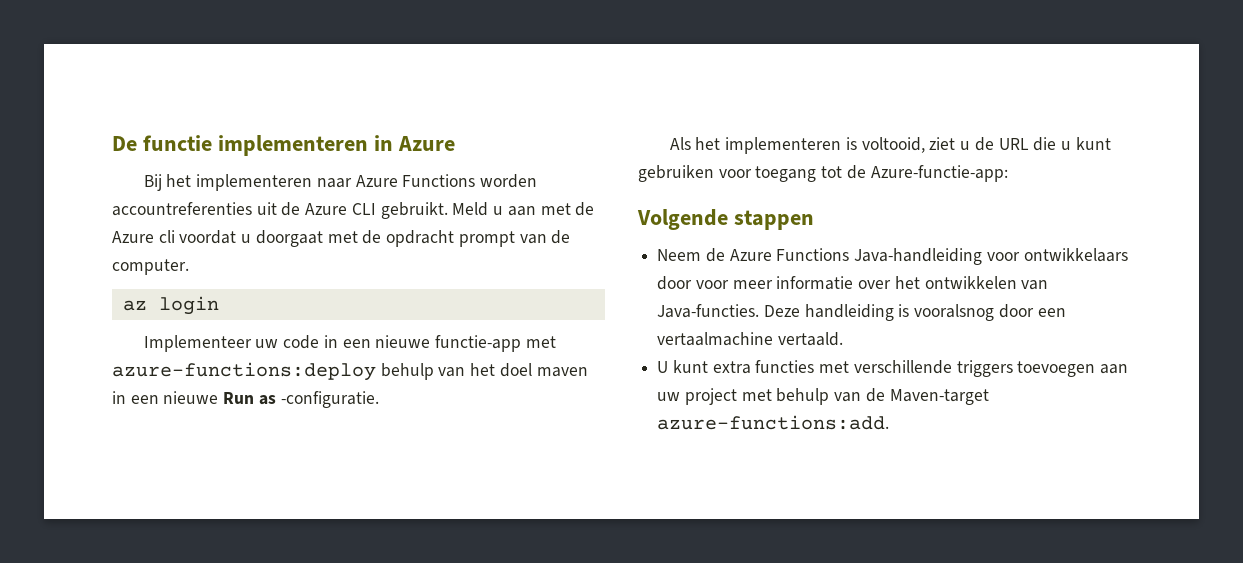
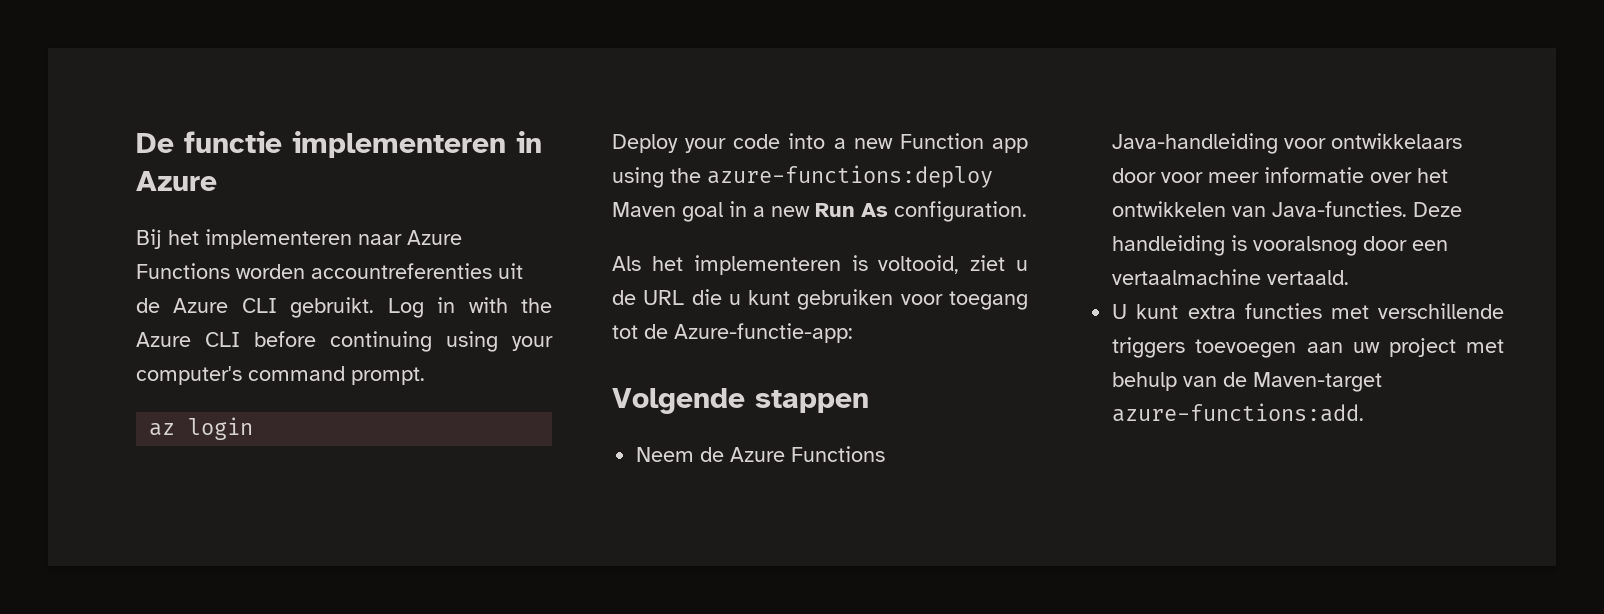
[452,202,595,216] [112,230,571,247] [112,259,189,275] [122,296,219,315] [143,335,556,352] [112,362,588,381] [112,391,379,408] Meld u aan met de Azure cli voordat u doorgaat met de opdracht prompt van de computer. // az login // Implementeer uw code in een nieuwe functie-app met azure-functions:deploy behulp van het doel maven in een nieuwe Run as -configuratie. -> [387,297,552,318] [136,331,553,352] [136,366,425,385] [149,417,254,440] [612,133,1028,153] [612,165,993,188] [612,201,1027,222] Log in with the Azure CLI before continuing using your computer's command prompt. // az login // Deploy your code into a new Function app using the azure-functions:deploy Maven goal in a new Run As configuration.

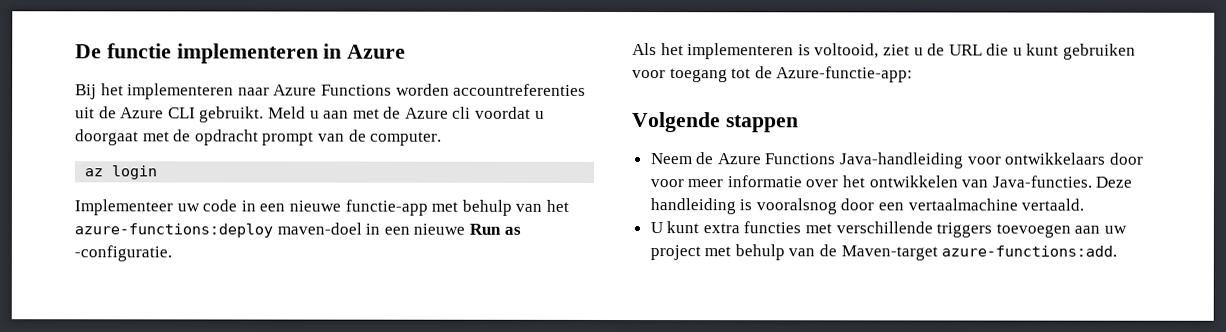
[387,297,552,318] [136,331,553,352] [136,366,425,385] [149,417,254,440] [612,133,1028,153] [612,165,993,188] [612,201,1027,222] Log in with the Azure CLI before continuing using your computer's command prompt. // az login // Deploy your code into a new Function app using the azure-functions:deploy Maven goal in a new Run As configuration. -> [267,106,545,119] [75,129,443,146] [84,165,159,180] [74,199,569,216] [74,222,521,238] [74,245,172,262] Meld u aan met de Azure cli voordat u doorgaat met de opdracht prompt van de computer. // az login // Implementeer uw code in een nieuwe functie-app met behulp van het azure-functions:deploy maven-doel in een nieuwe Run as -configuratie.

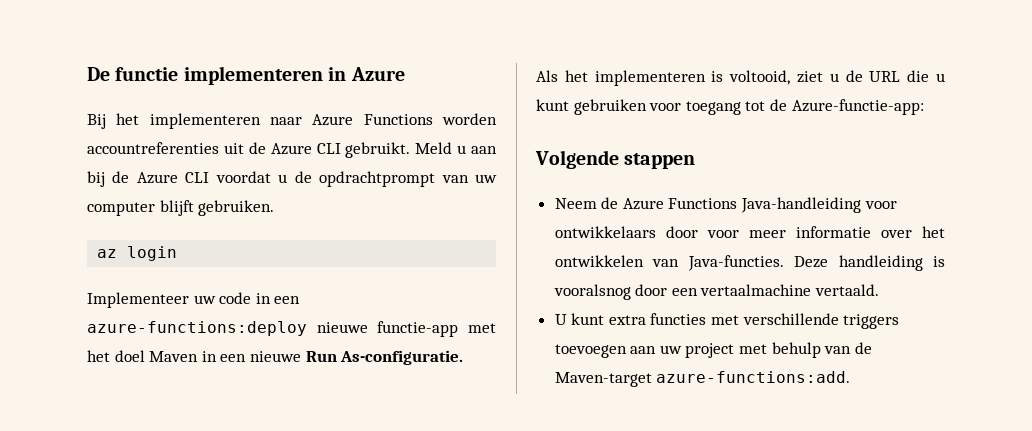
[352,106,472,119] met de Azure cli -> [87,171,210,187] bij de Azure CLI
[75,129,443,146] doorgaat met de opdracht prompt van de computer. -> [294,171,498,187] [87,200,275,216] de opdrachtprompt van uw computer blijft gebruiken.
(286, 207) none -> [87,321,307,336] azure-functions:deploy
[461,199,569,216] [74,222,362,238] behulp van het azure-functions:deploy maven-doel -> [87,350,199,362] het doel Maven
[503,226,521,235] [74,245,172,262] as -configuratie. -> [340,350,464,365] As-configuratie.

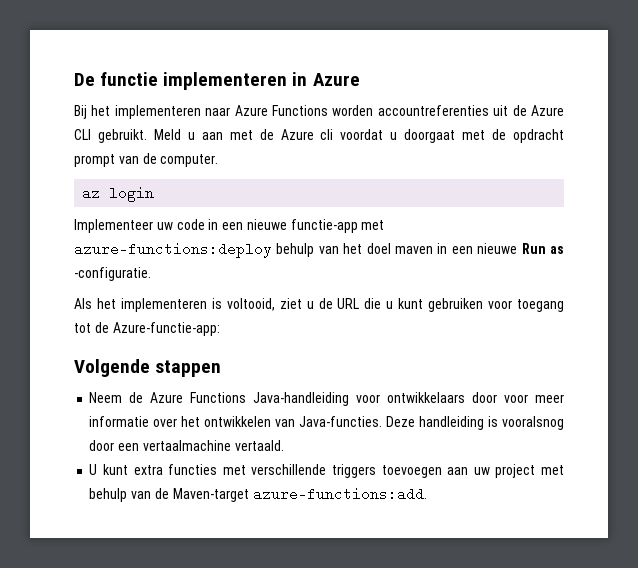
[87,171,210,187] bij de Azure CLI -> [229,129,334,140] met de Azure cli
[294,171,498,187] [87,200,275,216] de opdrachtprompt van uw computer blijft gebruiken. -> [404,129,564,143] [74,153,219,167] doorgaat met de opdracht prompt van de computer.
[87,321,307,336] azure-functions:deploy -> (244, 226) none
(497, 328) none -> [74,242,339,258] azure-functions:deploy behulp van
[149,351,199,362] Maven -> [394,246,433,254] maven
[340,350,464,365] As-configuratie. -> [549,246,564,254] [74,267,151,281] as -configuratie.

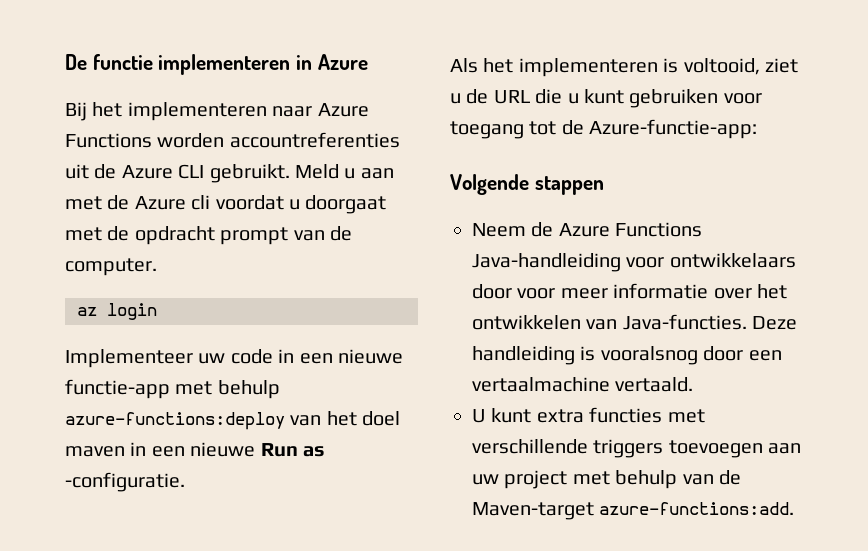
[74,242,315,258] azure-functions:deploy behulp -> [217,380,280,399] [65,412,285,430] behulp azure-functions:deploy

